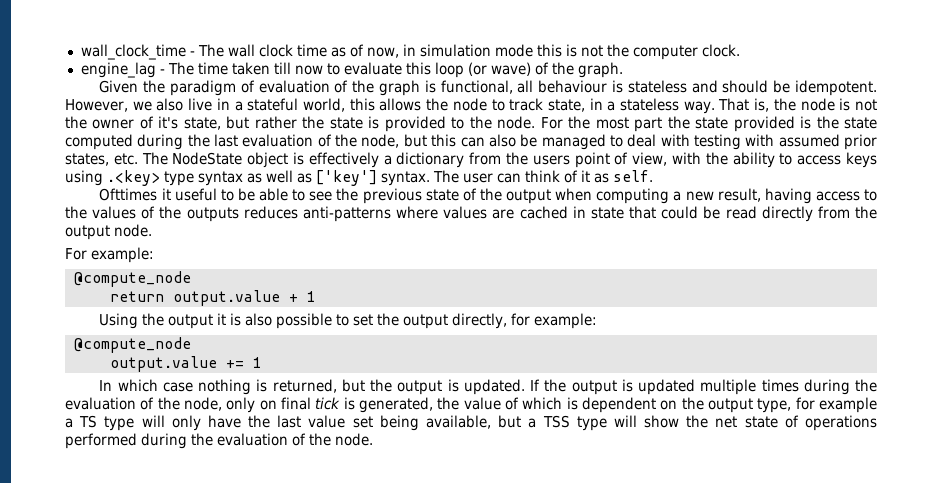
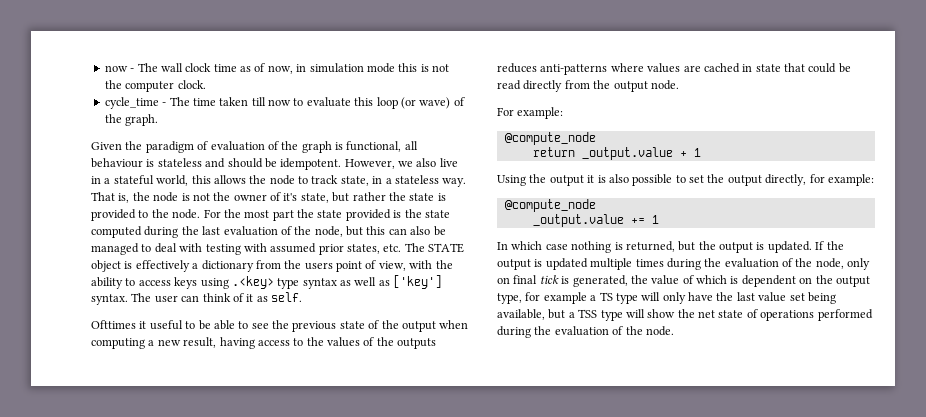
[80,44,186,60] wall_clock_time -> [104,65,128,72] now
[80,62,156,78] engine_lag -> [104,97,159,109] cycle_time
[172,152,243,165] NodeState -> [428,243,465,253] STATE
[172,290,280,306] output.value -> [581,147,673,160] _output.value
[109,356,217,372] output.value -> [532,214,624,227] _output.value

